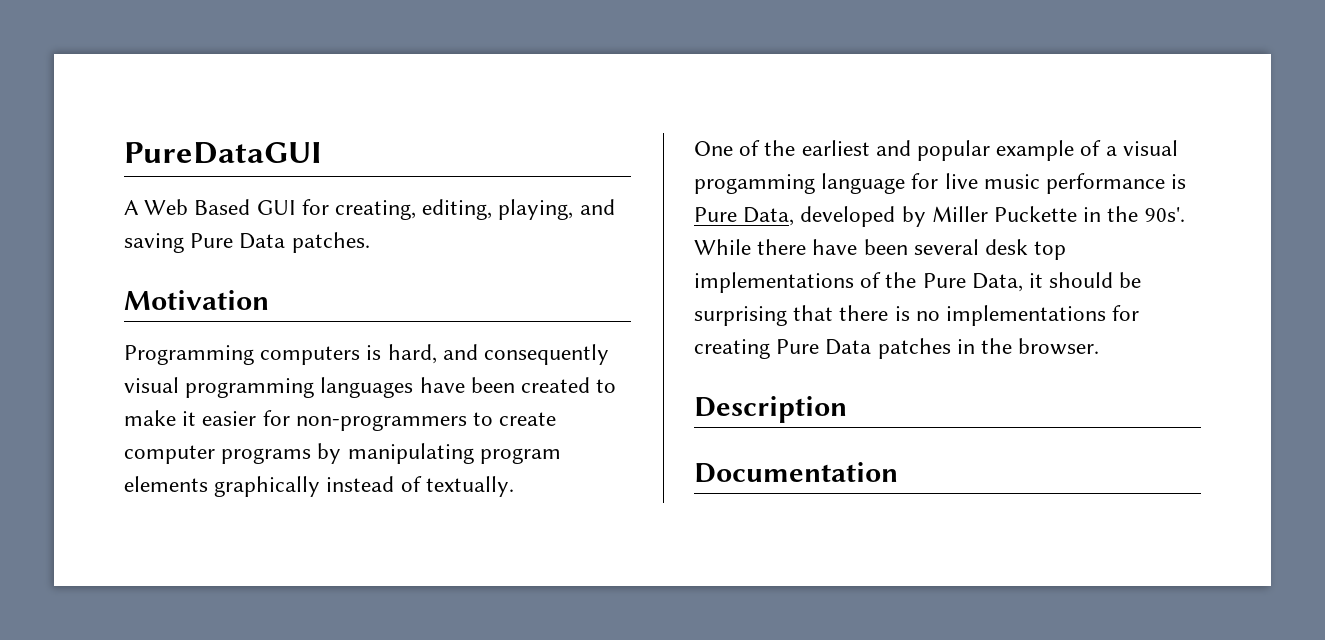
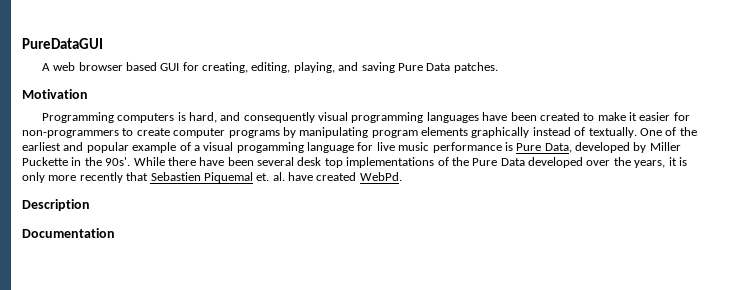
[144,199,251,215] Web Based -> [53,62,157,71] web browser based
(514, 486) // -> (637, 132) none
[971,272,1142,292] [694,305,1140,326] [694,338,1100,359] Data, it should be surprising that there is no implementations for creating Pure Data patches in the browser. -> [500,157,687,168] [22,172,402,183] Data developed over the years, it is only more recently that Sebastien Piquemal et. al. have created WebPd.

